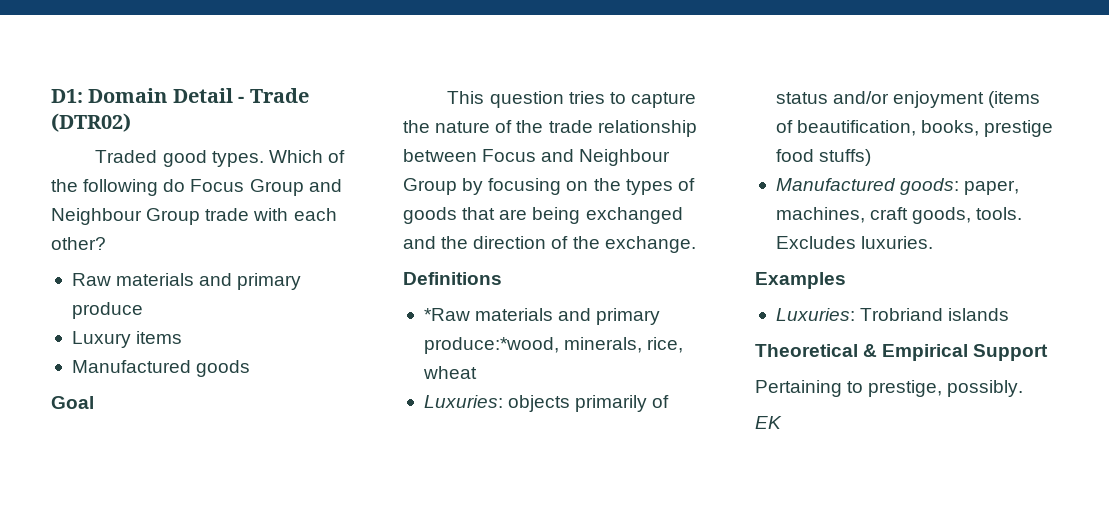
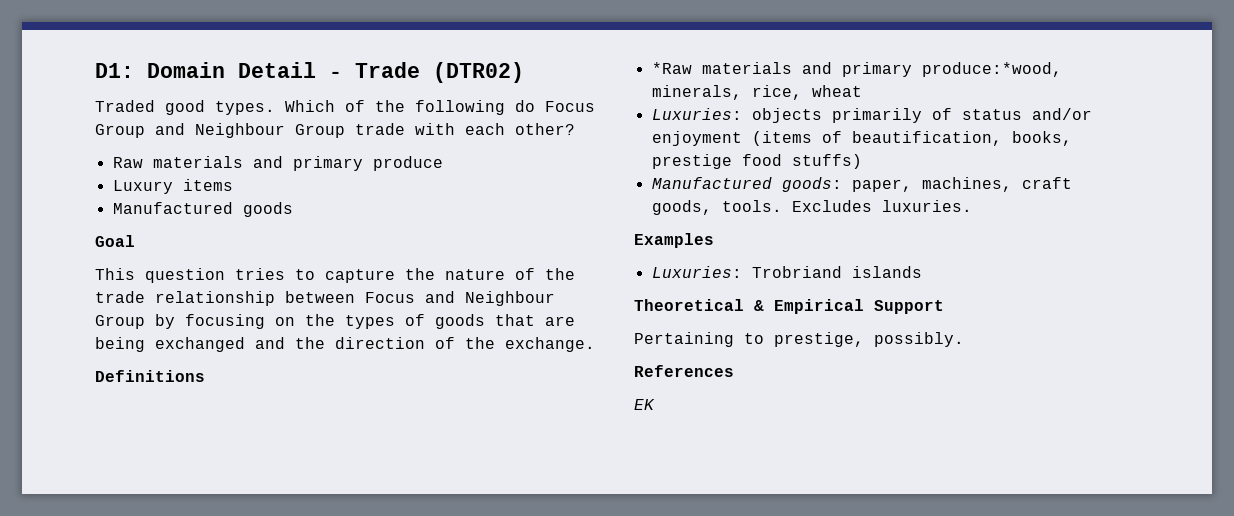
(1024, 388) none -> [634,365,734,377] // References

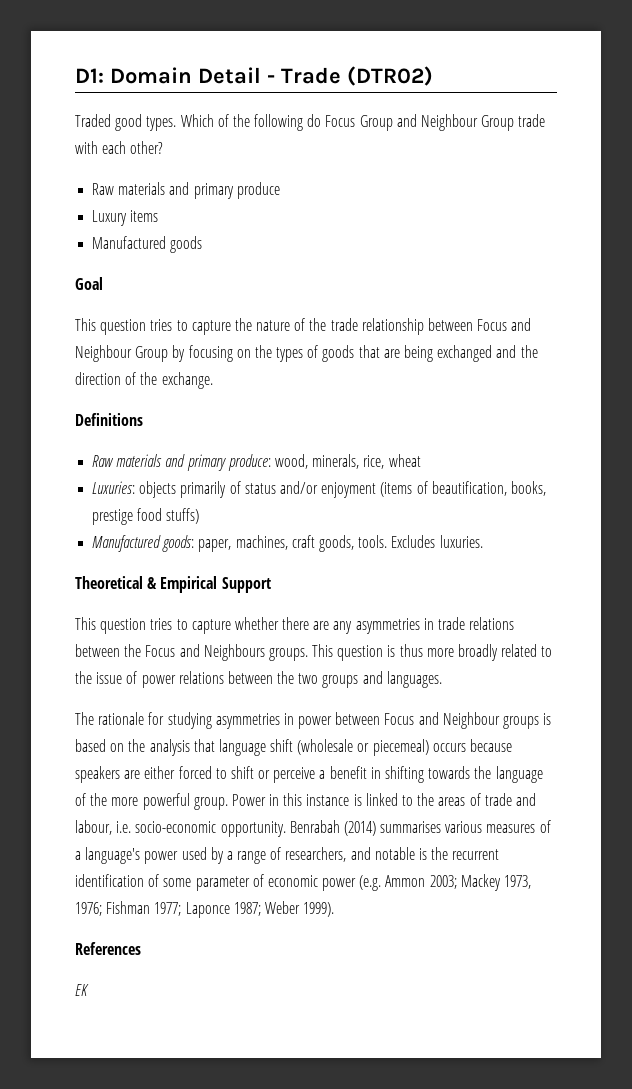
[651,62,1062,77] *Raw materials and primary produce:*wood, -> [92,454,308,471] Raw materials and primary produce: wood,
[634,233,714,248] [651,266,922,278] // Examples // Luxuries: Trobriand islands -> (483, 541) none
[634,332,964,347] Pertaining to prestige, possibly. -> [75,617,515,634] [75,644,553,661] [75,671,442,688] [75,712,552,729] [75,739,513,756] [75,766,543,783] [75,793,536,810] [75,820,551,837] [75,847,500,864] [75,874,532,891] [75,901,335,918] This question tries to capture whether there are any asymmetries in trade relations between the Focus and Neighbours groups. This question is thus more broadly related to the issue of power relations between the two groups and languages. // The rationale for studying asymmetries in power between Focus and Neighbour groups is based on the analysis that language shift (wholesale or piecemeal) occurs because speakers are either forced to shift or perceive a benefit in shifting towards the language of the more powerful group. Power in this instance is linked to the areas of trade and labour, i.e. socio-economic opportunity. Benrabah (2014) summarises various measures of a language's power used by a range of researchers, and notable is the recurrent identification of some parameter of economic power (e.g. Ammon 2003; Mackey 1973, 1976; Fishman 1977; Laponce 1987; Weber 1999).

